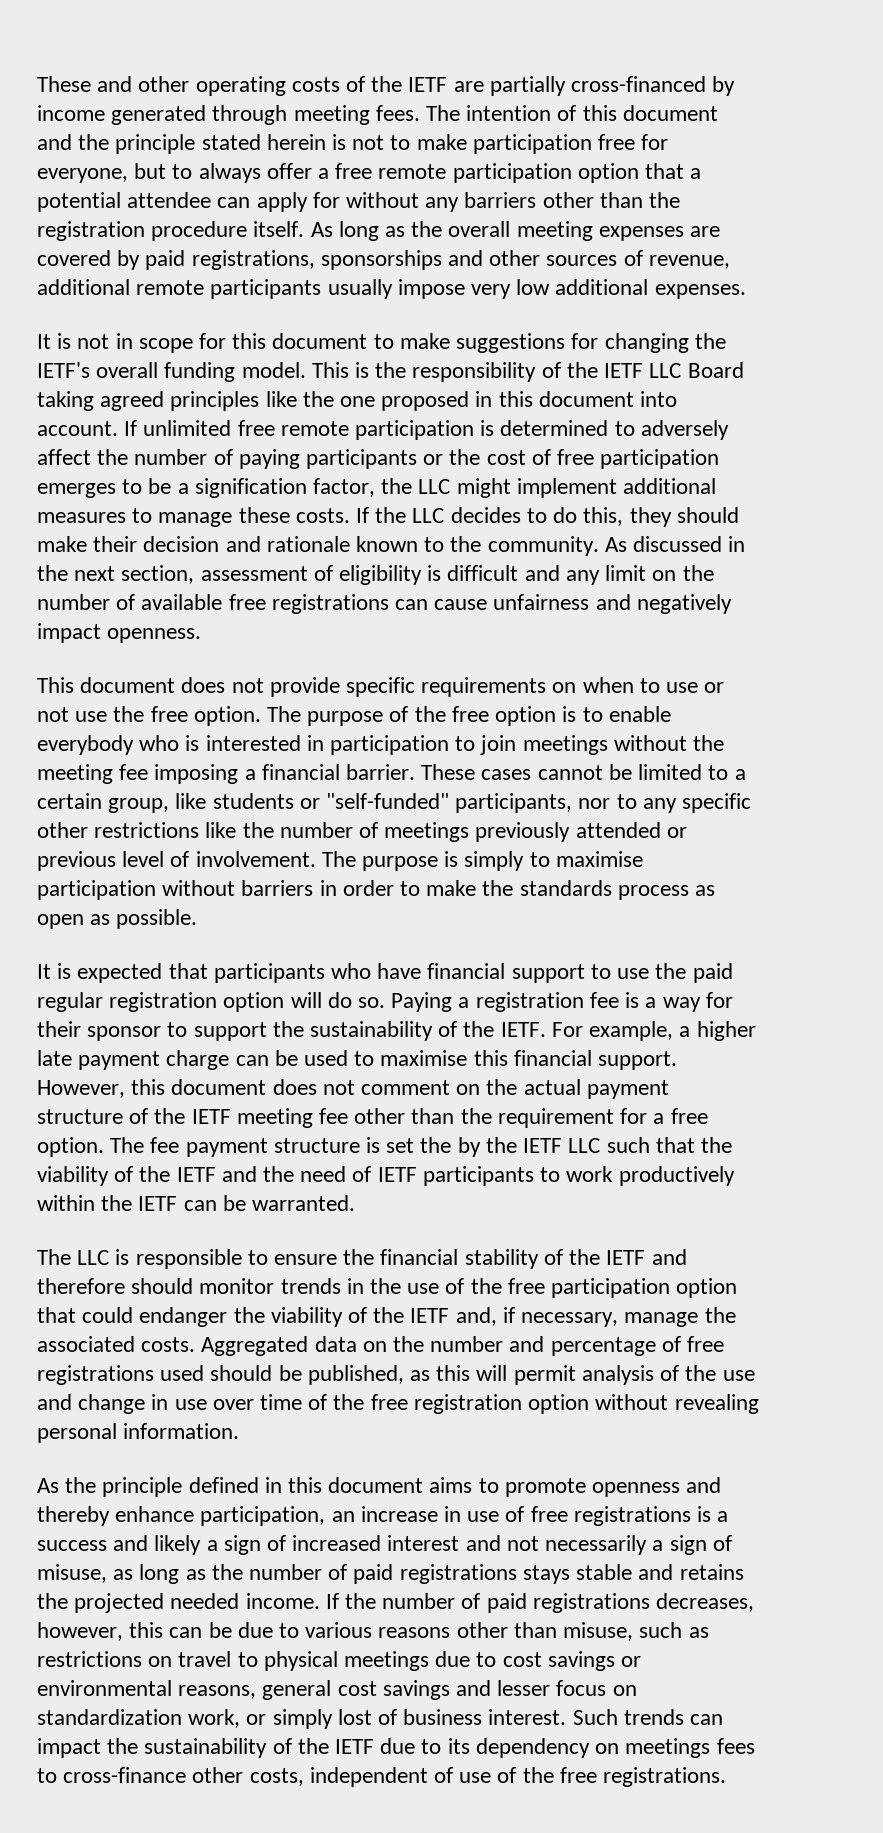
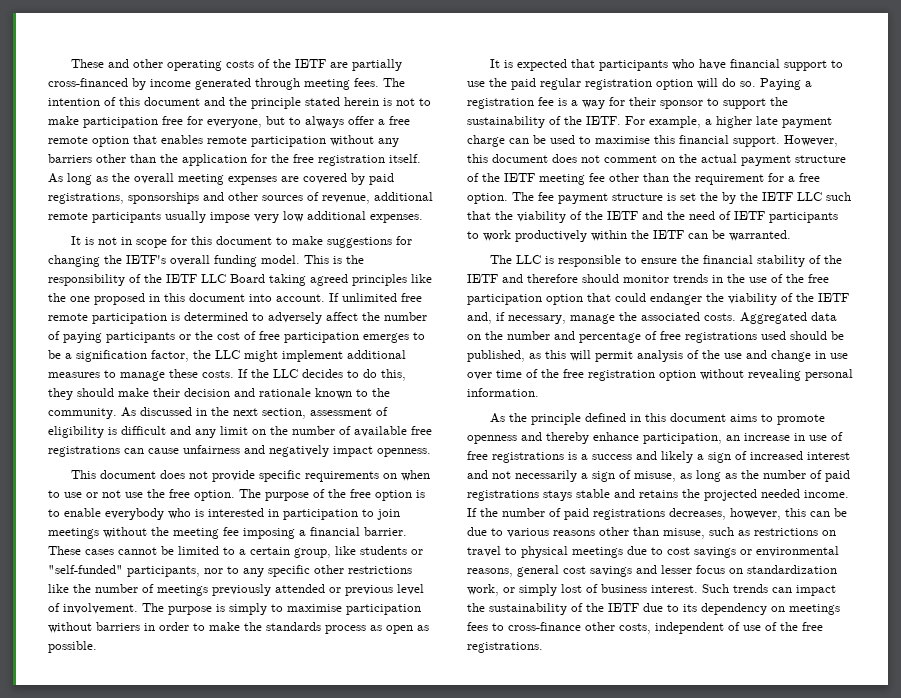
[452,163,702,183] [37,192,340,212] participation option that a potential attendee can apply for -> [92,135,326,147] option that enables remote participation
[37,221,248,241] registration procedure -> [182,154,385,166] application for the free registration

